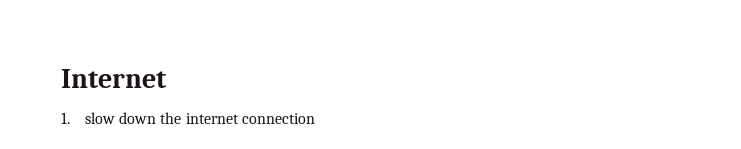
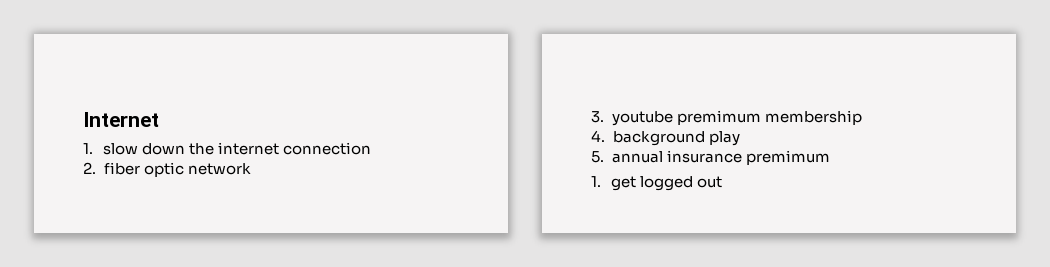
(315, 118) none -> [83,162,251,177] [591,110,862,126] [591,130,740,146] [591,150,830,165] [591,176,723,191] // 2. fiber optic network // 3. youtube premimum membership // 4. background play // 5. annual insurance premimum // 1. get logged out

